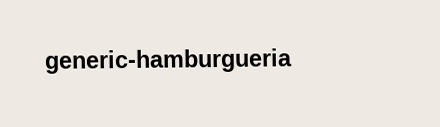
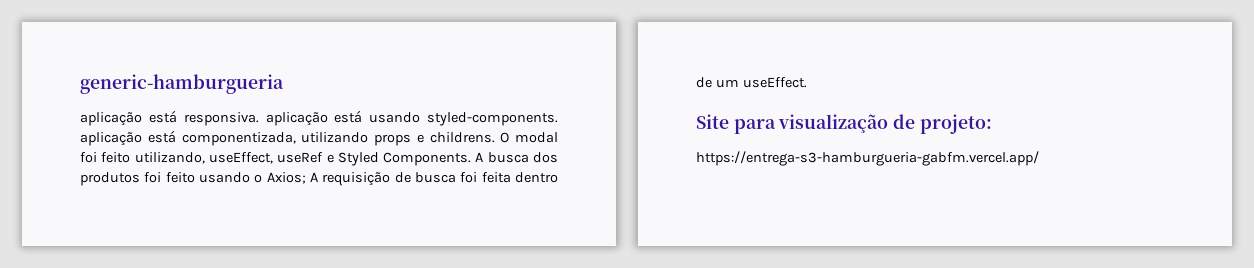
(293, 61) none -> [80,110,558,126] [80,130,558,146] [80,152,558,166] [80,172,558,186] [696,77,807,88] [696,114,992,134] [696,151,1039,166] // aplicação está responsiva. aplicação está usando styled-components. aplicação está componentizada, utilizando props e childrens. O modal foi feito utilizando, useEffect, useRef e Styled Components. A busca dos produtos foi feito usando o Axios; A requisição de busca foi feita dentro de um useEffect. // Site para visualização de projeto: // https://entrega-s3-hamburgueria-gabfm.vercel.app/

